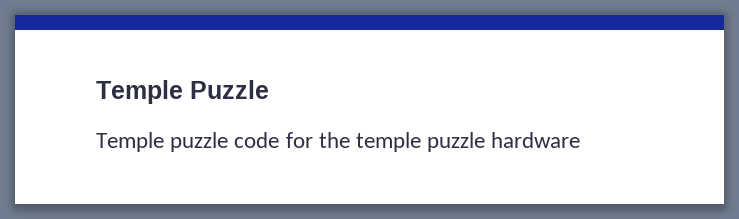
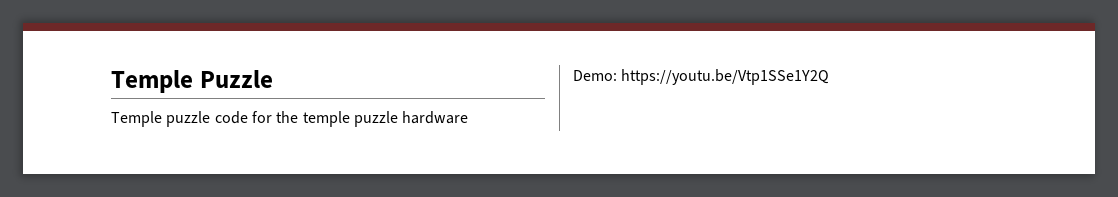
(581, 140) none -> [573,69,830,85] // Demo: https://youtu.be/Vtp1SSe1Y2Q

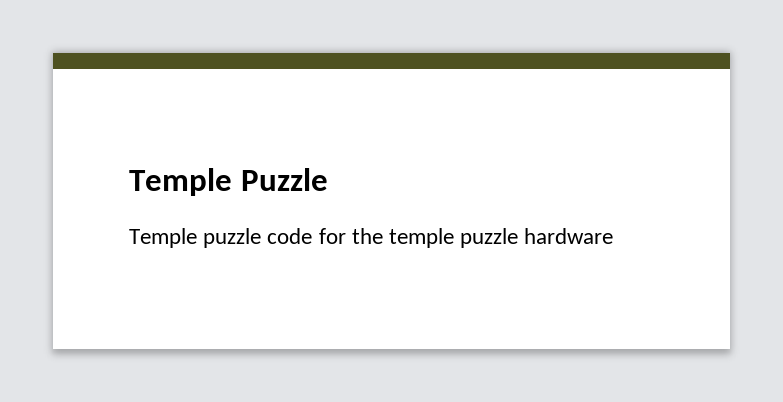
[573,69,830,85] // Demo: https://youtu.be/Vtp1SSe1Y2Q -> (614, 236) none

